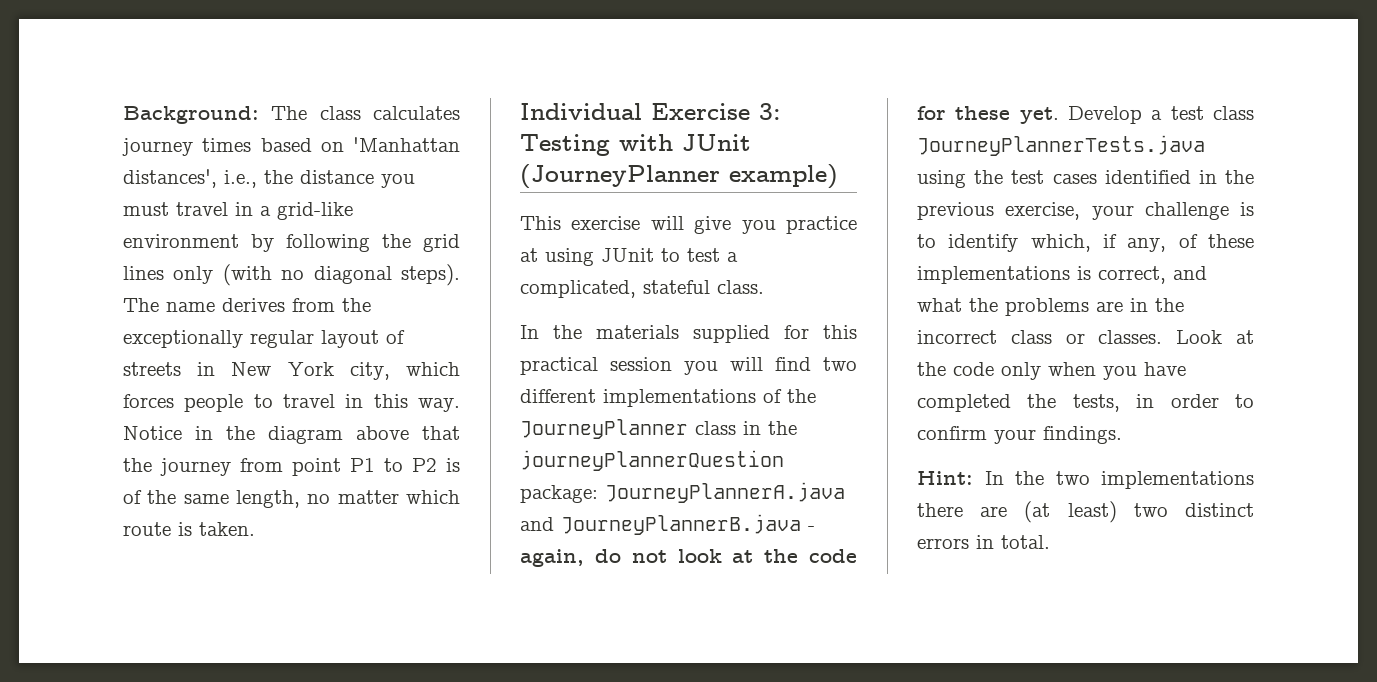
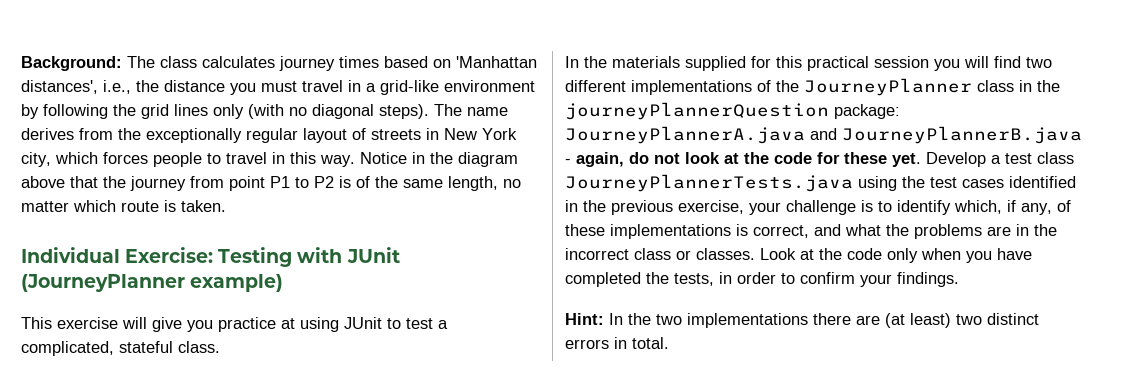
[651,103,781,120] Exercise 3: -> [125,247,214,263] Exercise:

